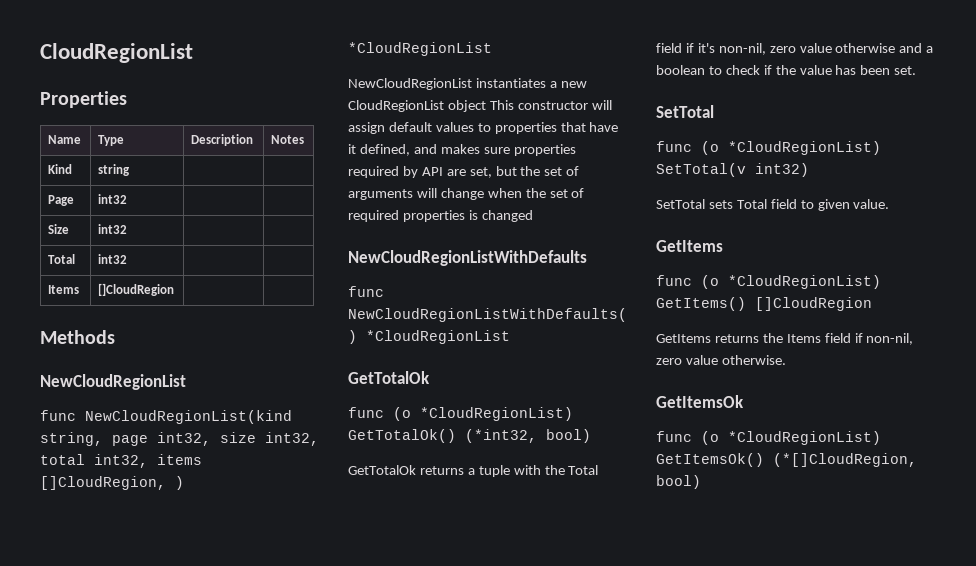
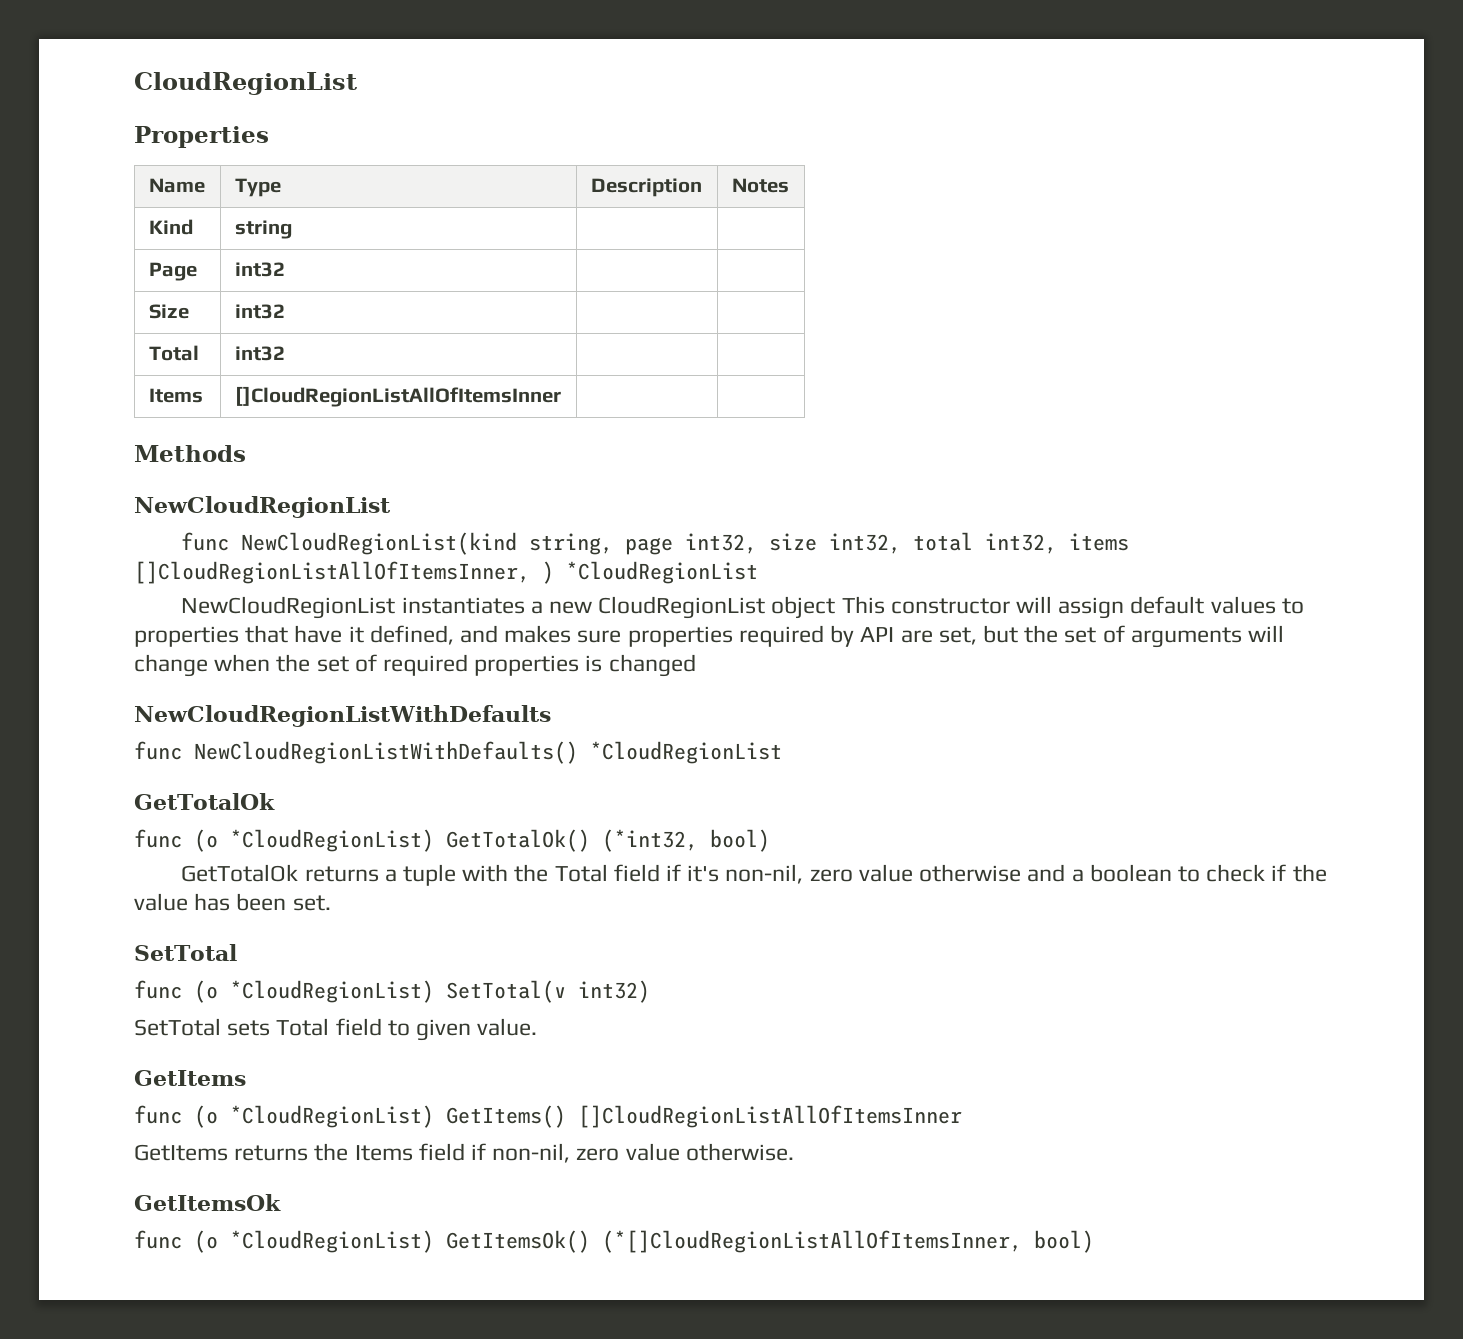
[98,283,175,296] []CloudRegion -> [234,386,561,407] []CloudRegionListAllOfItemsInner
[40,476,166,490] []CloudRegion, -> [134,561,530,584] []CloudRegionListAllOfItemsInner,
[755,297,872,311] []CloudRegion -> [578,1105,962,1128] []CloudRegionListAllOfItemsInner
[773,453,917,467] (*[]CloudRegion, -> [602,1230,1022,1253] (*[]CloudRegionListAllOfItemsInner,

